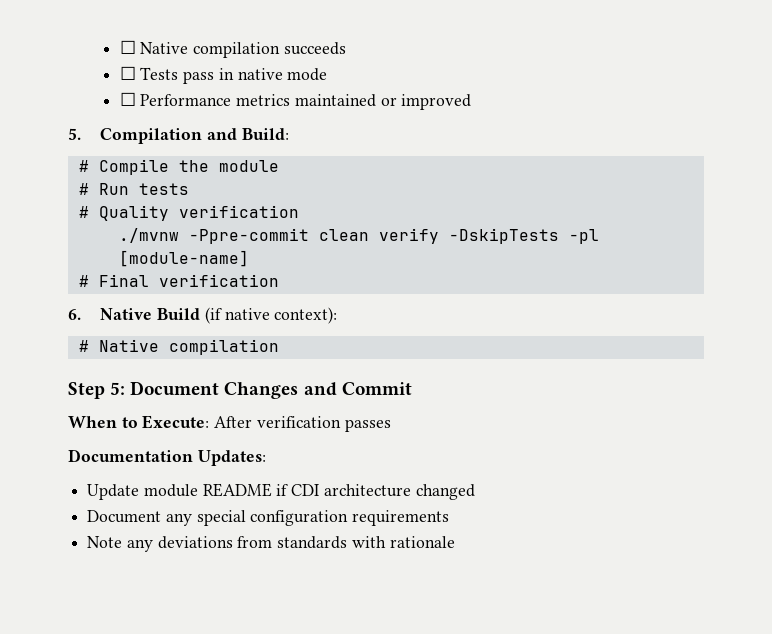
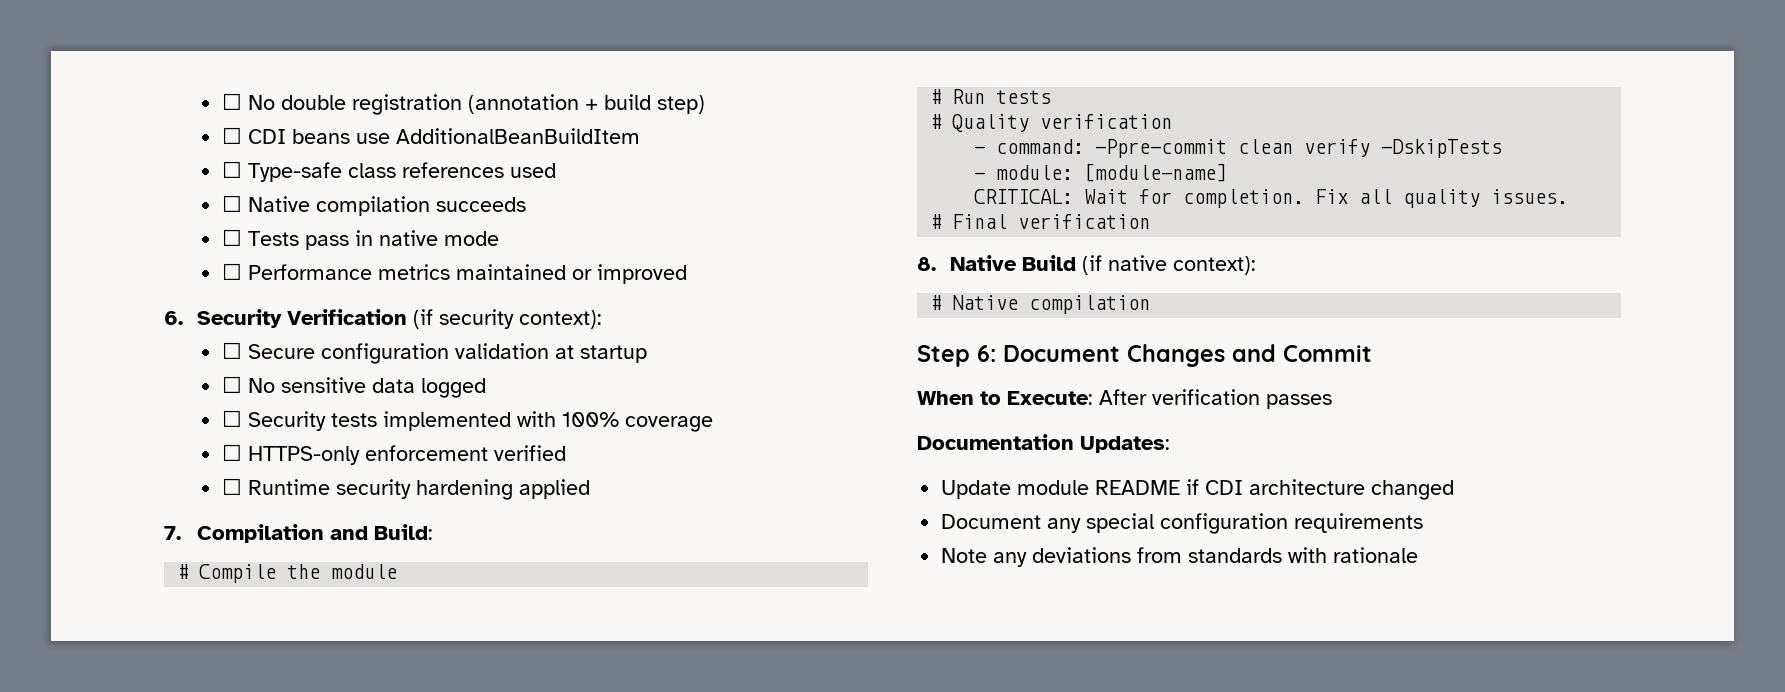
[119,40,136,54] ☐ -> [221,93,705,115] [221,127,640,144] [221,161,556,182] [221,195,242,212] ☐ No double registration (annotation + build step) // ☐ CDI beans use AdditionalBeanBuildItem // ☐ Type-safe class references used // ☐
[68,128,81,140] 5. -> [164,309,603,329] [221,342,647,364] [221,376,486,398] [221,410,713,432] [221,444,566,465] [221,478,590,500] [164,526,181,540] 6. Security Verification (if security context): // ☐ Secure configuration validation at startup // ☐ No sensitive data logged // ☐ Security tests implemented with 100% coverage // ☐ HTTPS-only enforcement verified // ☐ Runtime security hardening applied // 7.
[118,228,179,243] ./mvnw -> [974,139,1085,154] - command:
[568,229,599,244] -pl -> [974,165,1074,180] // - module:
(249, 258) none -> [974,189,1569,208] // CRITICAL: Wait for completion. Fix all quality issues.
[68,309,81,320] 6. -> [917,257,936,271] 8.
[110,382,126,395] 5: -> [977,345,996,362] 6:

